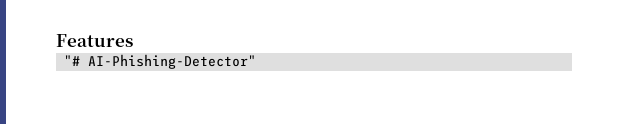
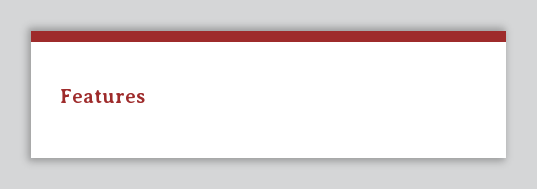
[64,54,257,69] // "# AI-Phishing-Detector" -> (145, 96) none

